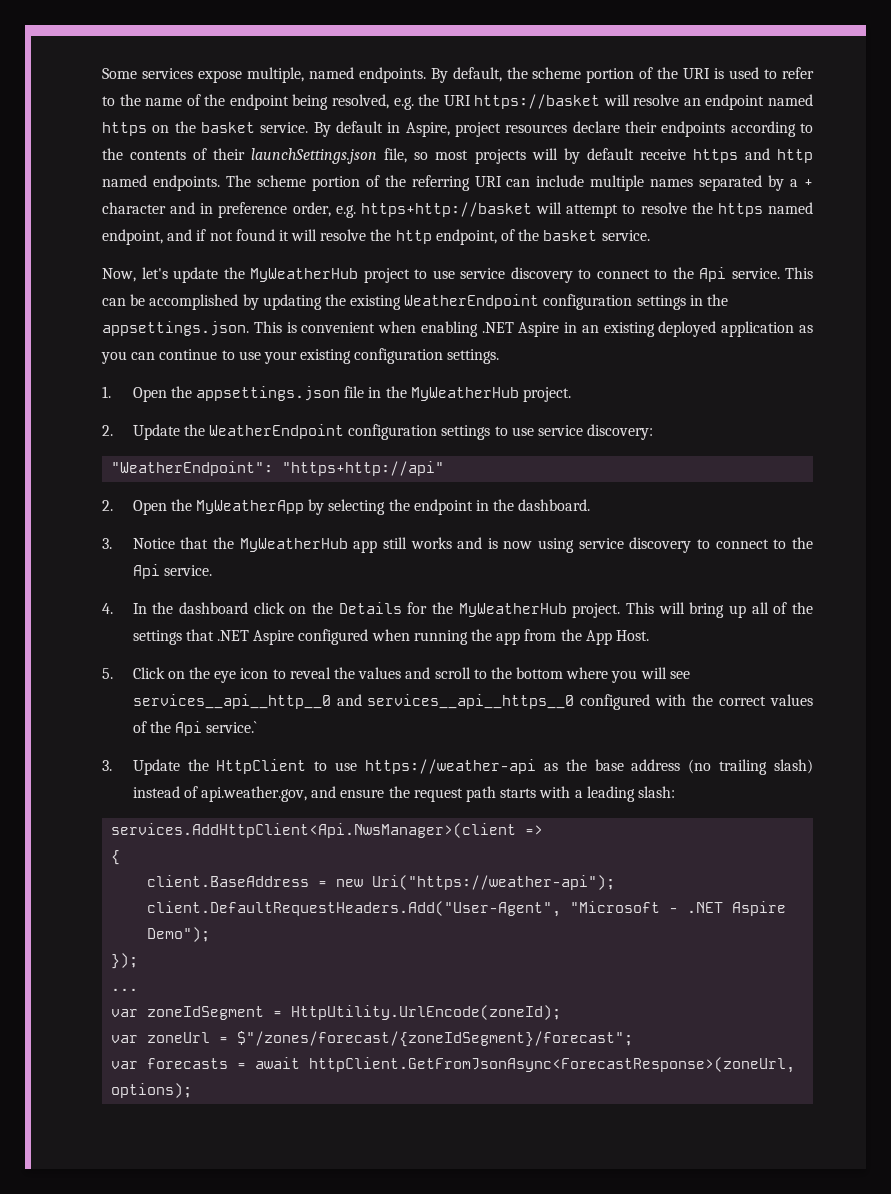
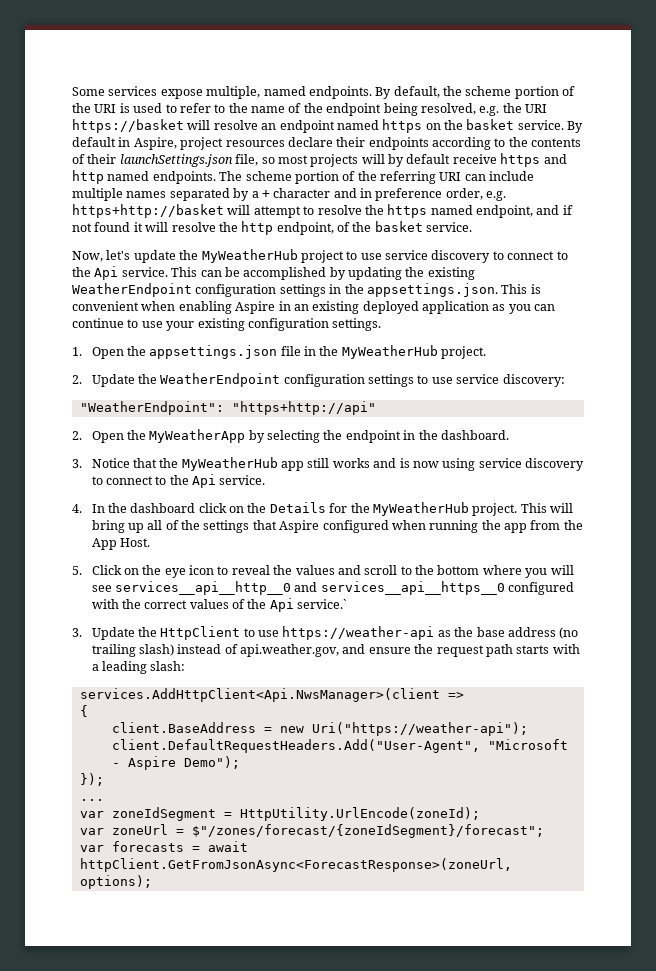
[481,322,514,333] .NET -> (232, 307) none
[217,630,250,641] .NET -> (277, 525) none
[687,902,724,913] .NET -> (120, 765) none

